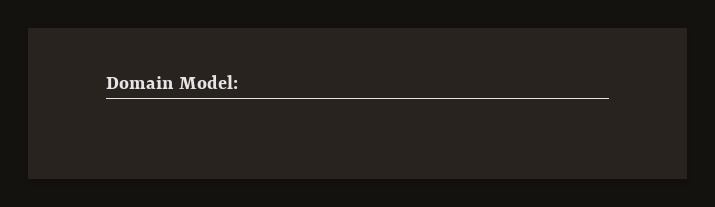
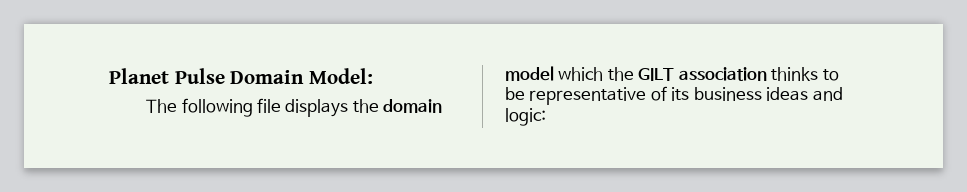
(106, 82) none -> [109,68,225,84] Planet Pulse
(238, 82) none -> [146,98,443,117] [505,66,839,81] [505,86,843,105] [505,108,546,126] // The following file displays the domain model which the GILT association thinks to be representative of its business ideas and logic:

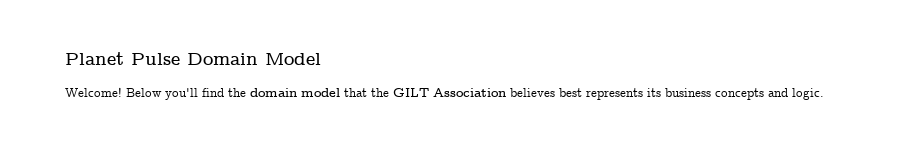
[309,68,374,84] [146,98,349,117] Model: // The following file displays -> [265,53,321,65] [65,87,224,100] Model // Welcome! Below you'll find
[558,67,604,81] which -> [344,88,367,97] that
[678,67,839,81] [505,86,843,105] [505,108,546,126] association thinks to be representative of its business ideas and logic: -> [433,88,824,100] Association believes best represents its business concepts and logic.

